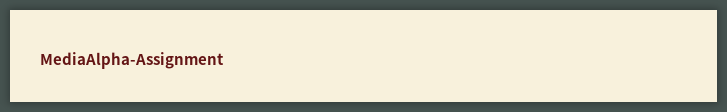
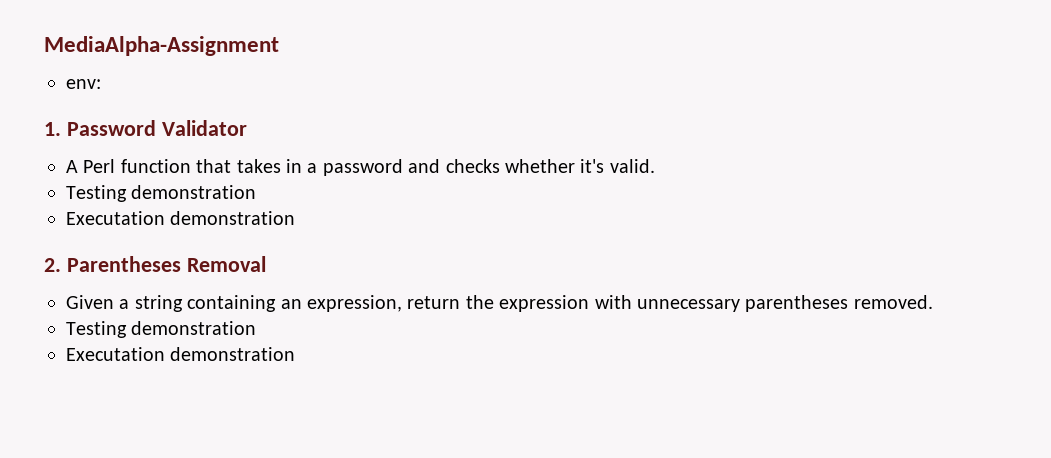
(224, 60) none -> [66,79,101,89] [44,120,247,136] [66,159,655,176] [66,185,257,202] [66,211,296,225] [44,256,266,272] [66,295,933,312] [66,321,257,338] [66,347,296,361] // env: // 1. Password Validator // A Perl function that takes in a password and checks whether it's valid. // Testing demonstration // Executation demonstration // 2. Parentheses Removal // Given a string containing an expression, return the expression with unnecessary parentheses removed. // Testing demonstration // Executation demonstration

